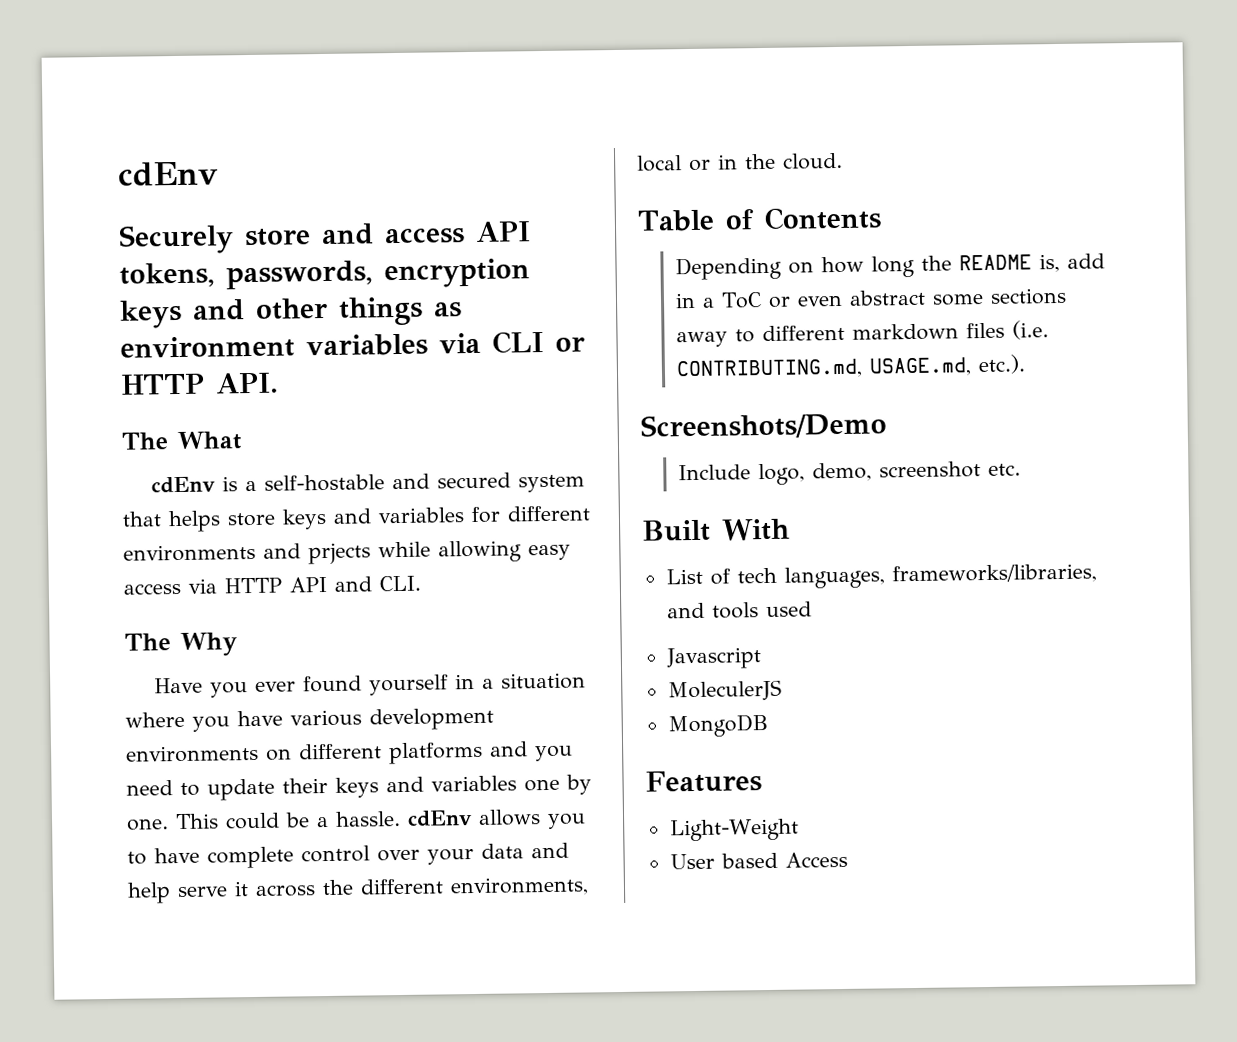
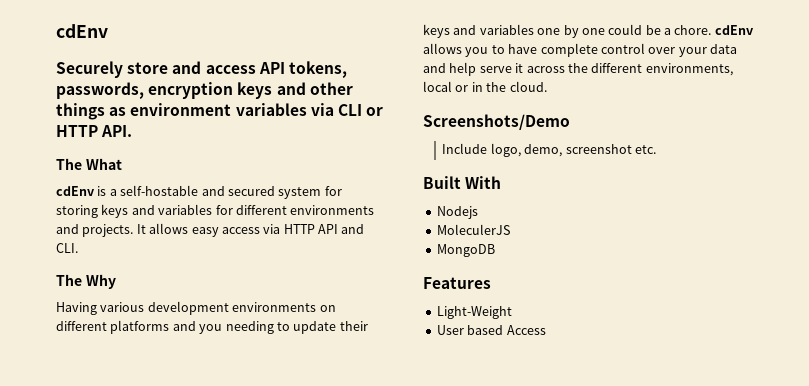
[122,510,276,533] that helps store -> [324,186,342,196] [56,205,98,218] for storing
[308,540,522,565] prjects while allowing -> [82,223,189,237] projects. It allows
[153,672,586,698] [125,710,283,732] Have you ever found yourself in a situation where you have -> [56,302,97,315] Having
[126,780,173,796] need -> [225,321,274,334] needing
[127,813,219,831] one. This -> [581,28,605,35] one
[335,811,401,827] hassle. -> [674,25,712,35] chore.
[637,206,882,232] [675,253,1106,281] [675,287,1067,309] [676,320,1050,348] [676,354,1027,380] // Table of Contents // Depending on how long the README is, add in a ToC or even abstract some sections away to different markdown files (i.e. CONTRIBUTING.md, USAGE.md, etc.). -> (547, 86) none
[665,563,1097,589] [666,601,812,619] [665,647,762,670] List of tech languages, frameworks/libraries, and tools used // Javascript -> [436,206,478,219] Nodejs

